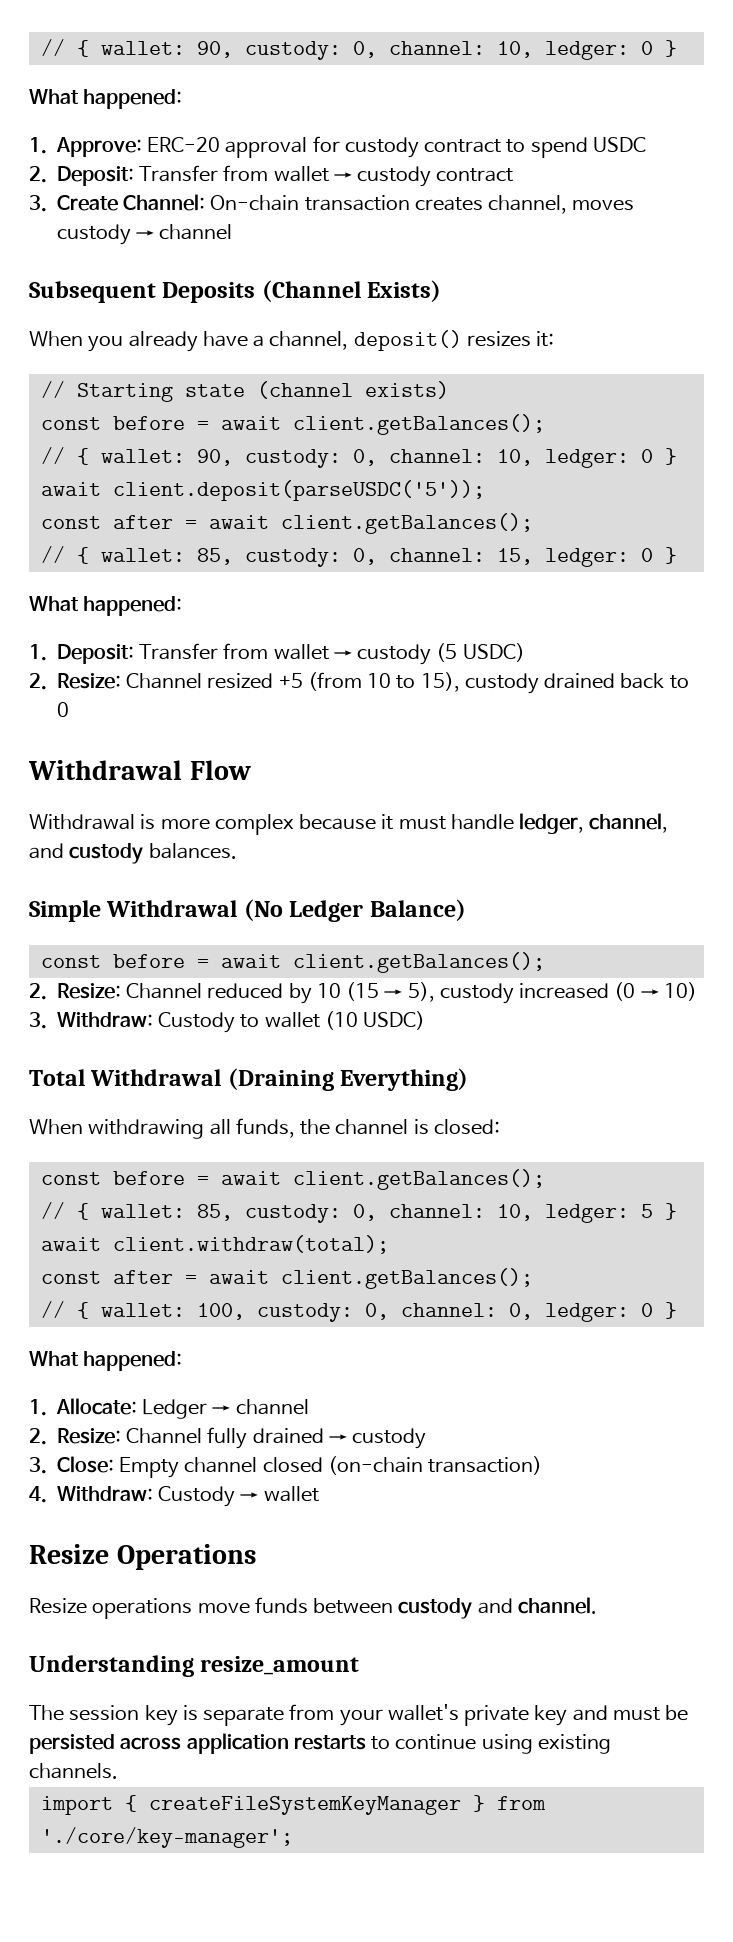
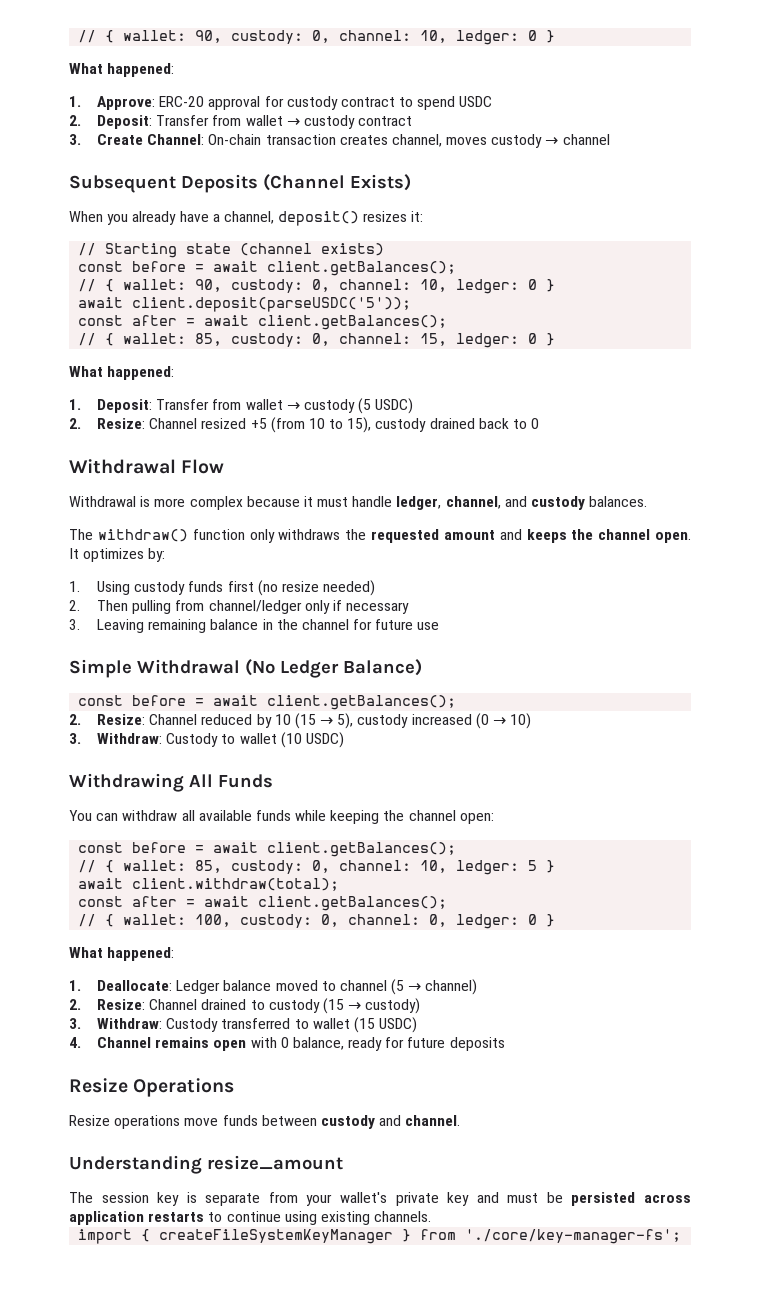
(237, 851) none -> [69,529,691,543] [69,548,166,562] [69,580,376,596] [69,600,410,614] [69,619,440,633] // The withdraw() function only withdraws the requested amount and keeps the channel open. It optimizes by: // 1. Using custody funds first (no resize needed) // 2. Then pulling from channel/ledger only if necessary // 3. Leaving remaining balance in the channel for future use
[29,1068,469,1091] [29,1118,500,1139] Total Withdrawal (Draining Everything) // When withdrawing all funds, the channel is closed: -> [69,773,273,792] [69,810,494,824] Withdrawing All Funds // You can withdraw all available funds while keeping the channel open:
[55,1398,309,1419] [29,1427,427,1449] [29,1456,543,1478] [29,1486,319,1507] Allocate: Ledger → channel // 2. Resize: Channel fully drained → custody // 3. Close: Empty channel closed (on-chain transaction) // 4. Withdraw: Custody → wallet -> [96,979,478,995] [69,998,421,1014] [69,1017,418,1033] [69,1037,505,1051] Deallocate: Ledger balance moved to channel (5 → channel) // 2. Resize: Channel drained to custody (15 → custody) // 3. Withdraw: Custody transferred to wallet (15 USDC) // 4. Channel remains open with 0 balance, ready for future deposits
[40,1827,293,1848] './core/key-manager'; -> [465,1229,682,1244] './core/key-manager-fs';

